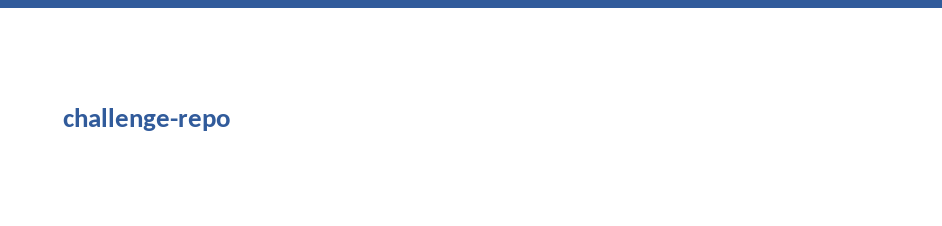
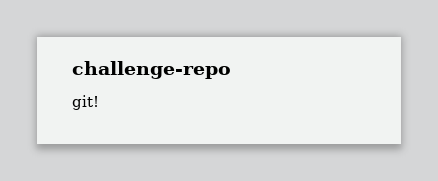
(231, 119) none -> [72,95,99,110] // git!

